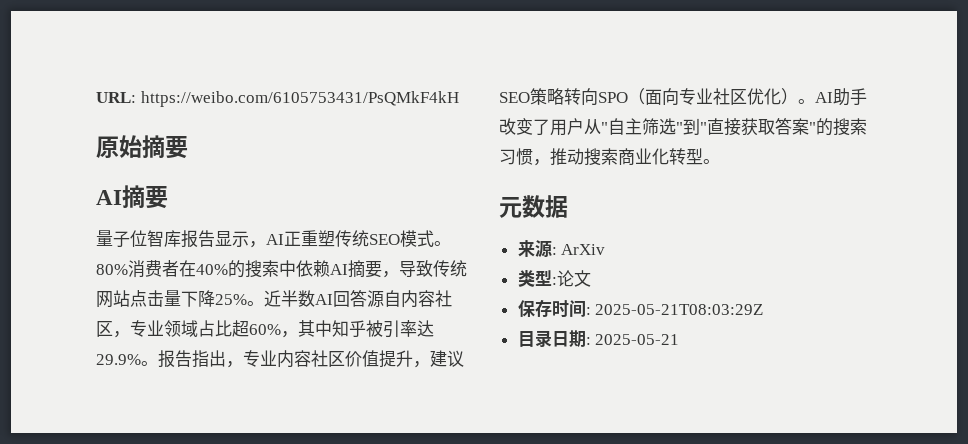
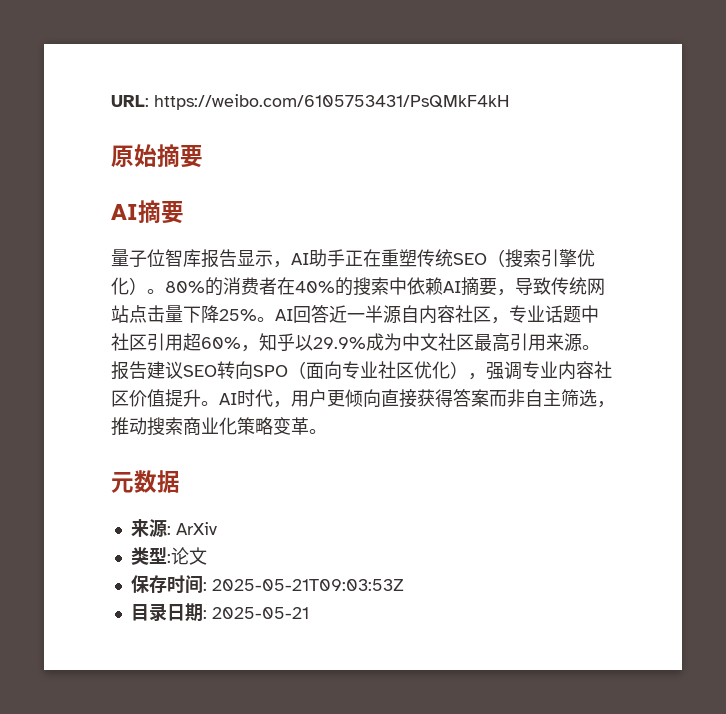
[284,231,301,246] 正 -> [309,249,381,267] 助手正在
[400,230,451,247] [96,264,128,275] 模式。80% -> [487,249,595,268] [111,277,223,296] （搜索引擎优化）。80%的
[264,290,315,307] 近半数 -> (275, 319) none
(367, 298) none -> [329,305,383,323] 近一半
[164,320,434,338] [96,350,430,368] 领域占比超60%，其中知乎被引率达29.9%。报告指出，专业内容社区价值提升， -> [545,305,599,323] [111,333,600,352] [111,361,147,380] 话题中社区引用超60%，知乎以29.9%成为中文社区最高引用来源。报告
[530,88,564,105] 策略 -> (217, 371) none
[798,88,867,106] [499,117,867,136] [499,148,533,165] 。AI助手改变了用户从"自主筛选"到"直接获取答案"的搜索习惯 -> [468,361,612,380] [111,389,597,408] ，强调专业内容社区价值提升。AI时代，用户更倾向直接获得答案而非自主筛选
[669,148,703,165] 转型 -> [237,417,309,435] 策略变革
[595,304,764,315] 2025-05-21T08:03:29Z -> [211,579,404,591] 2025-05-21T09:03:53Z

